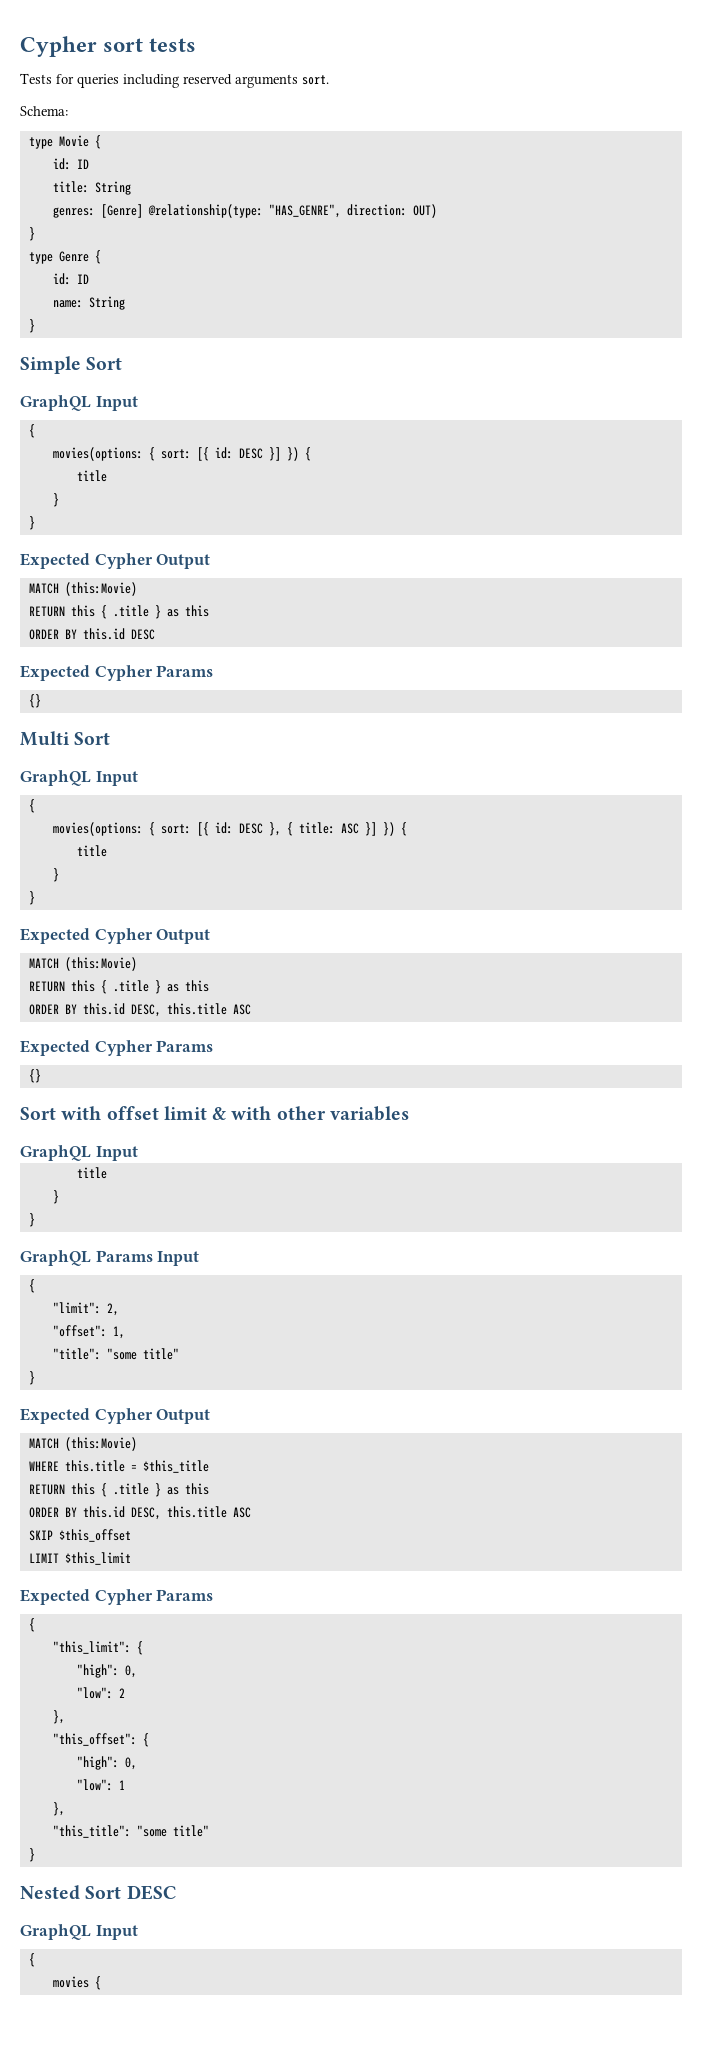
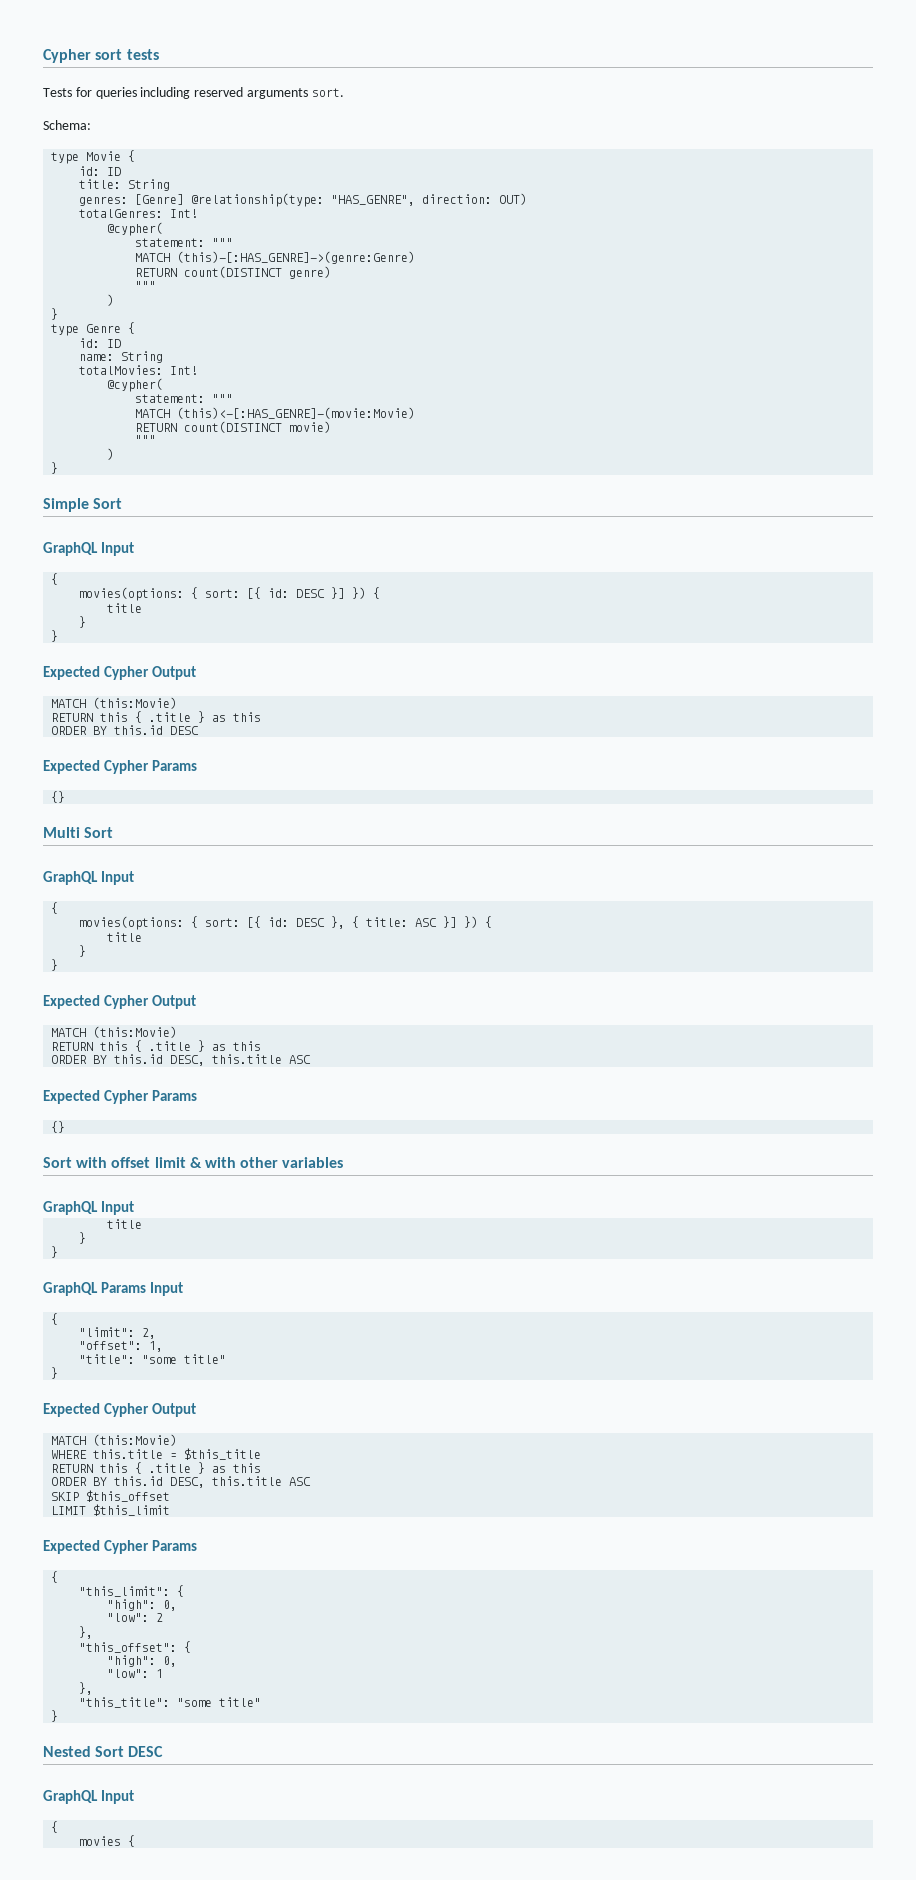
(437, 211) none -> [79,209,199,218] [107,222,164,236] [135,238,234,247] [135,251,416,264] [135,266,332,279] [135,281,157,290] [107,294,115,306] // totalGenres: Int! // @cypher( // statement: """ // MATCH (this)-[:HAS_GENRE]->(genre:Genre) // RETURN count(DISTINCT genre) // """ // )
(125, 303) none -> [79,365,199,375] [107,378,164,392] [135,394,234,403] [135,407,416,419] [135,421,332,433] [135,435,157,444] [107,448,115,460] // totalMovies: Int! // @cypher( // statement: """ // MATCH (this)<-[:HAS_GENRE]-(movie:Movie) // RETURN count(DISTINCT movie) // """ // )

